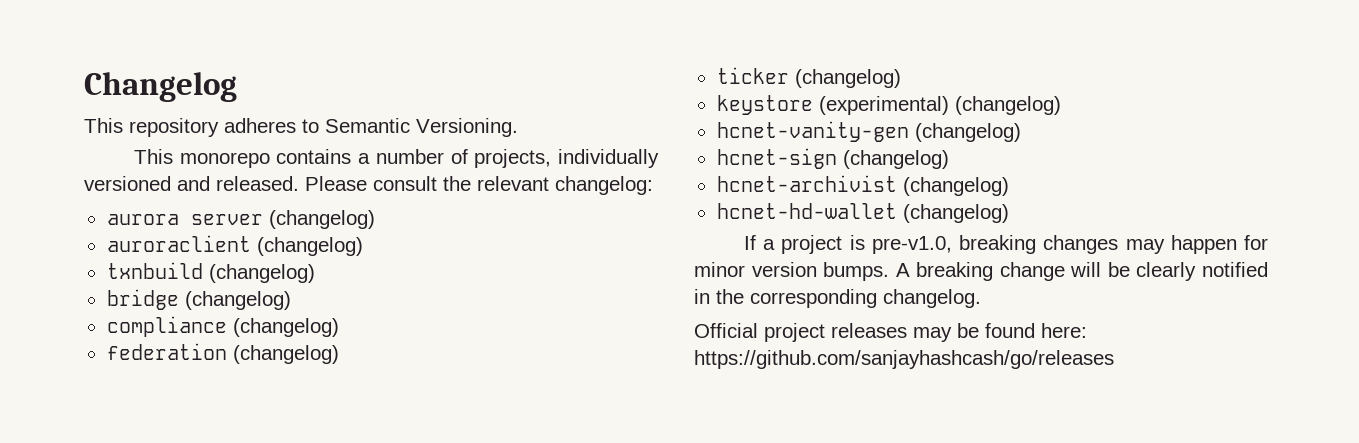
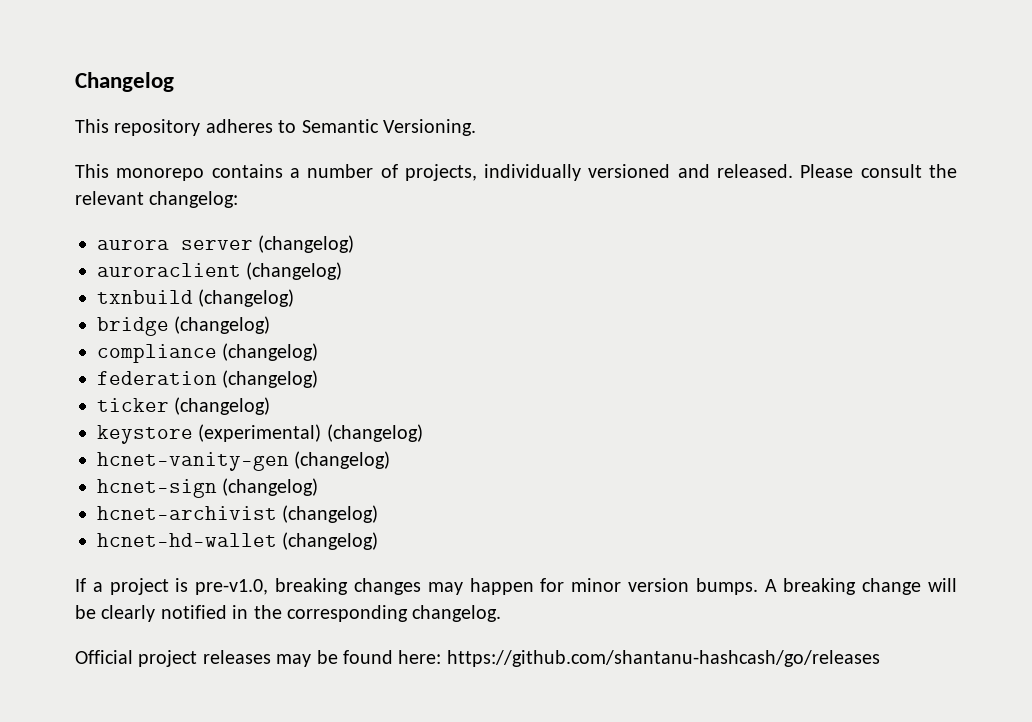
[694,350,1114,369] https://github.com/sanjayhashcash/go/releases -> [446,650,880,667] https://github.com/shantanu-hashcash/go/releases

